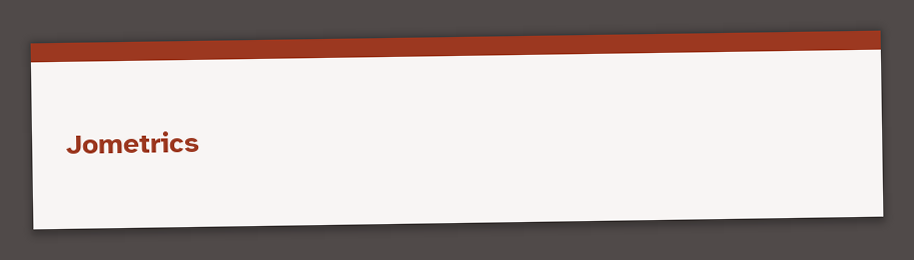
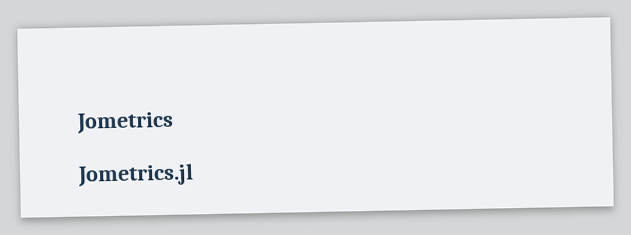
(200, 142) none -> [77,163,194,187] // Jometrics.jl

